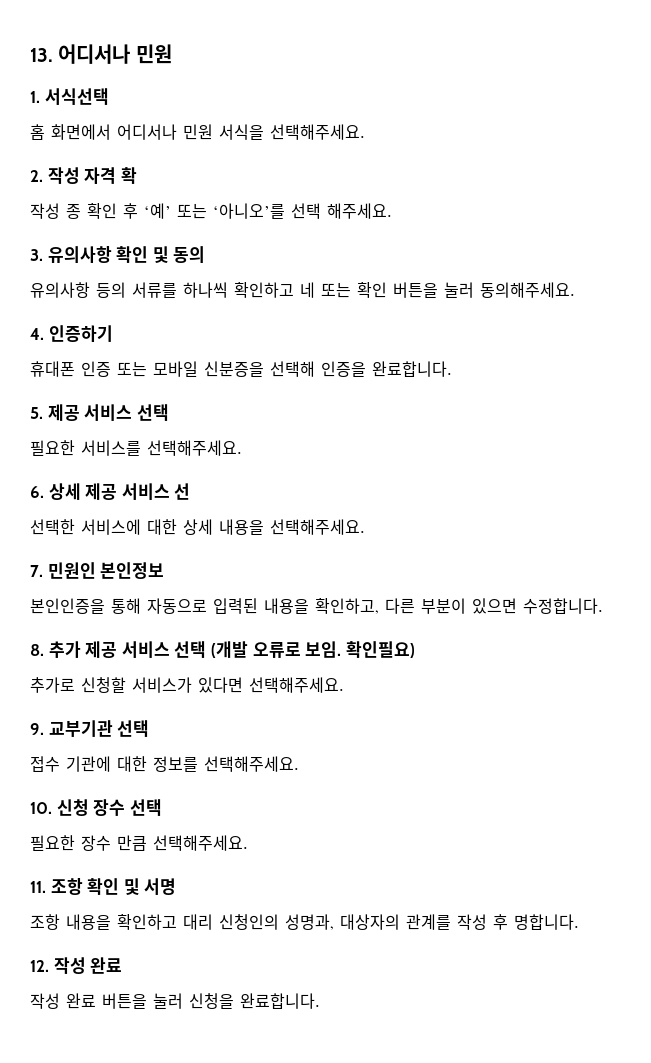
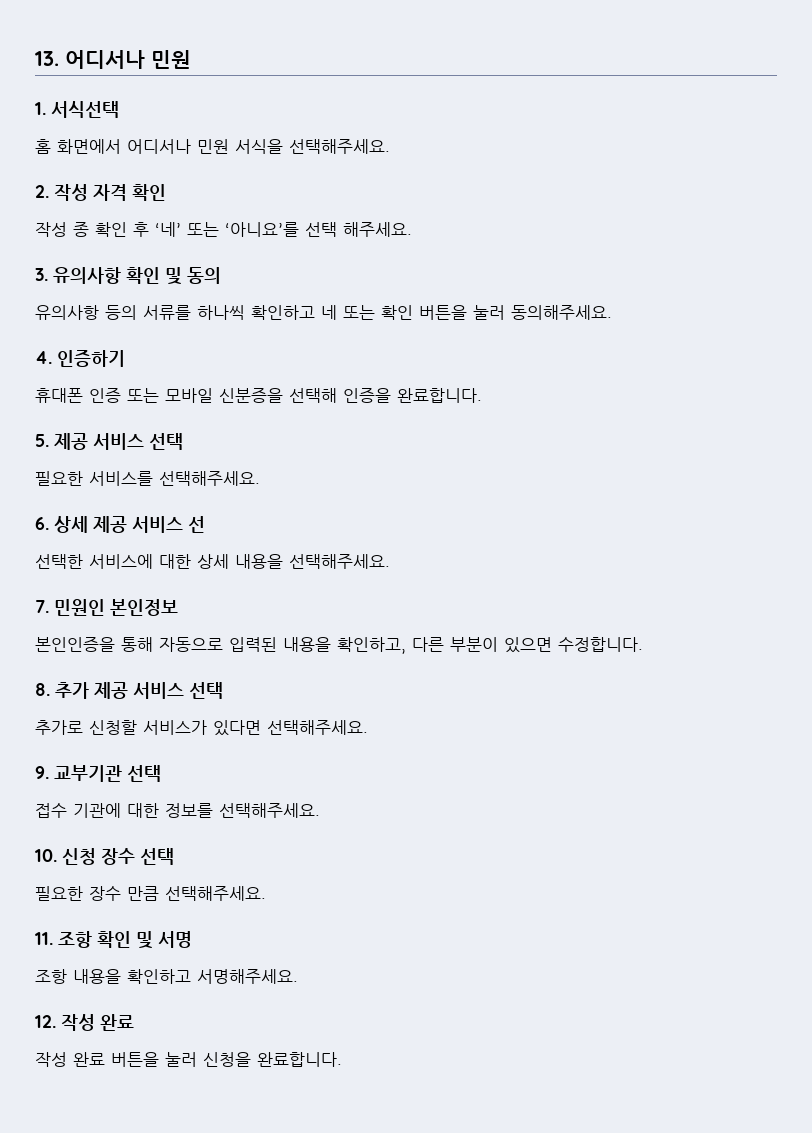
[120,167,137,184] 확 -> [132,184,166,201] 확인
[144,203,285,219] ‘예’ 또는 ‘아니오’를 -> [155,222,299,237] ‘네’ 또는 ‘아니요’를
[210,641,415,658] (개발 오류로 보임. 확인필요) -> (223, 690) none
[183,914,579,930] 대리 신청인의 성명과, 대상자의 관계를 작성 후 명합니다. -> [197,969,298,984] 서명해주세요.

